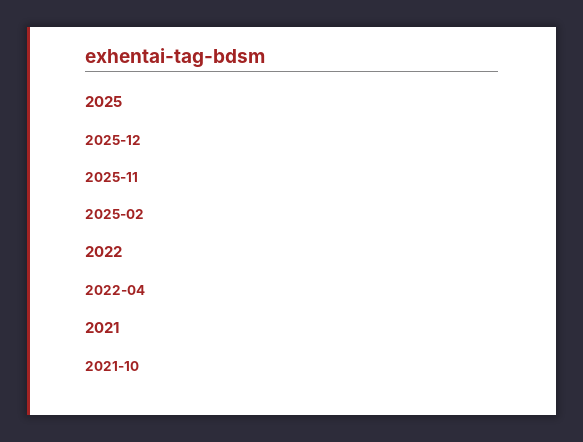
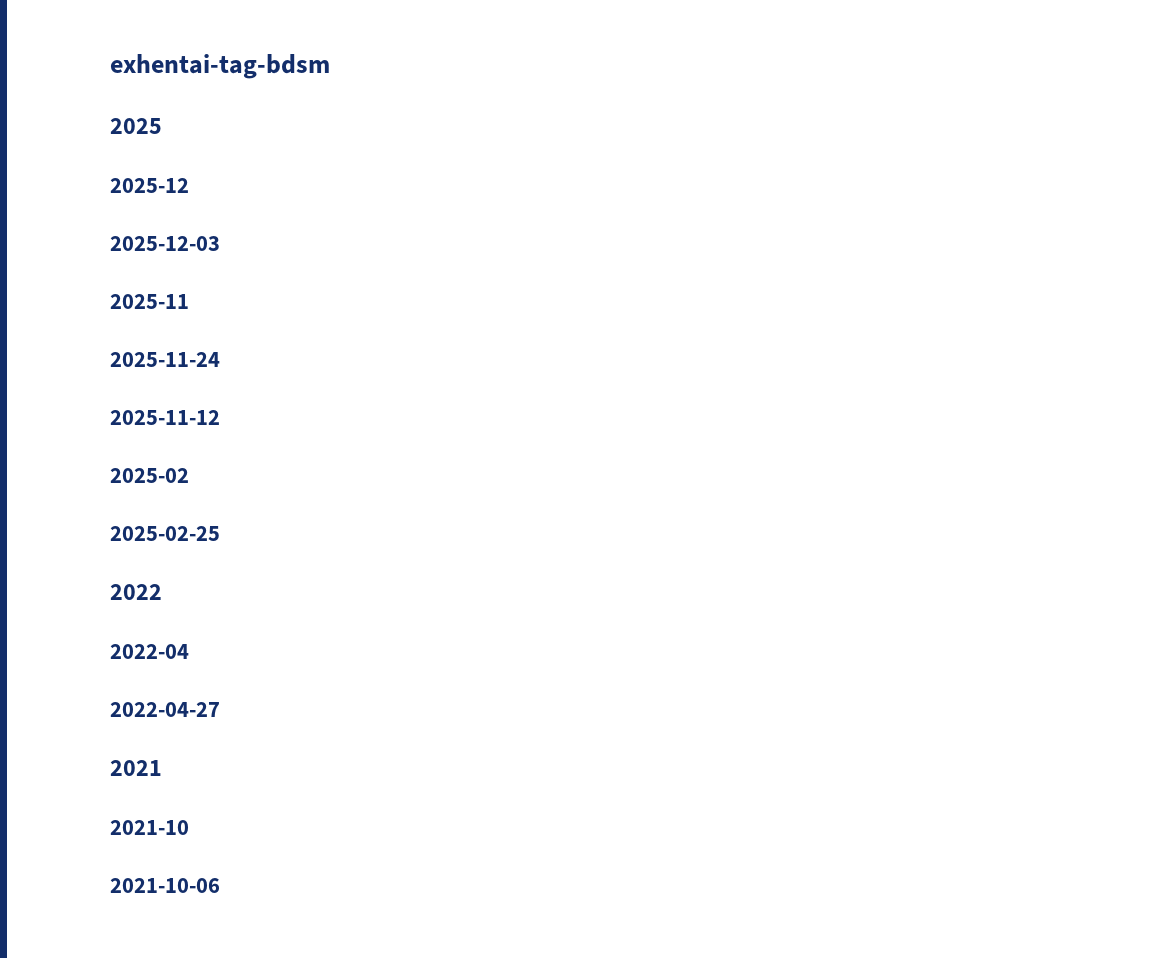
(141, 140) none -> [110,236,220,251] // 2025-12-03
(138, 177) none -> [110,352,220,367] [110,410,220,425] // 2025-11-24 // 2025-11-12
(144, 214) none -> [110,526,220,541] // 2025-02-25
(145, 290) none -> [110,702,220,717] // 2022-04-27
(139, 366) none -> [110,878,220,893] // 2021-10-06

